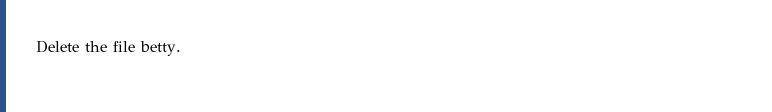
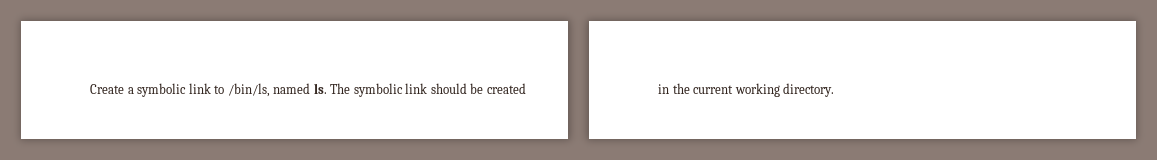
[36,40,181,56] Delete the file betty. -> [90,83,835,97] Create a symbolic link to /bin/ls, named ls. The symbolic link should be created in the current working directory.

